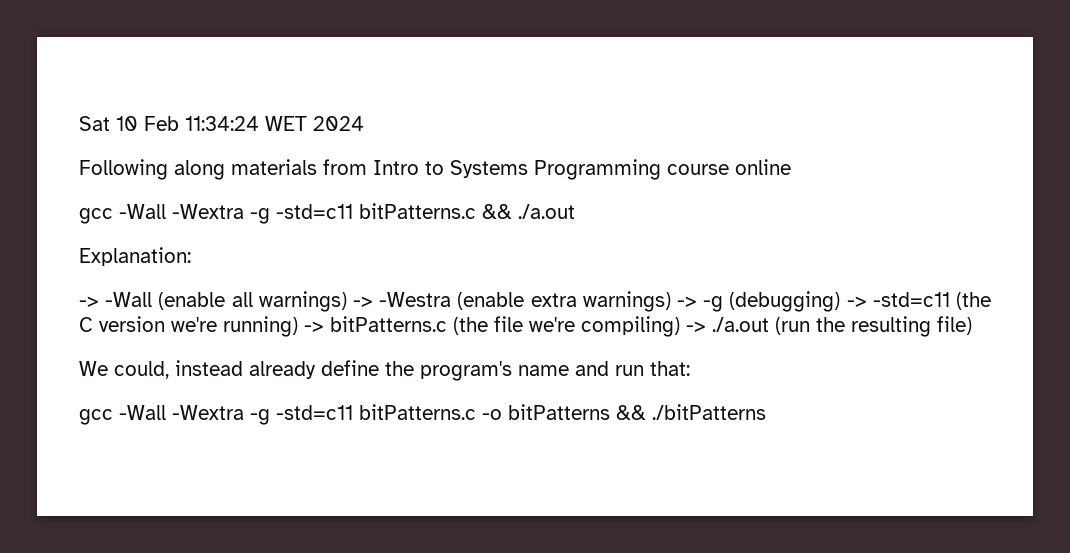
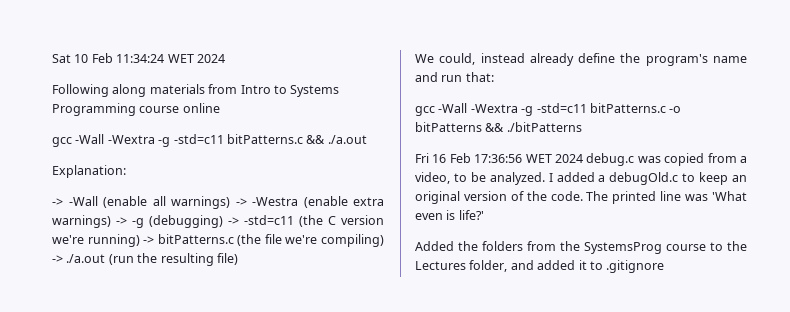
(766, 412) none -> [415,153,747,166] [415,172,747,185] [415,191,747,204] [415,210,484,220] [415,241,747,254] [415,260,665,273] // Fri 16 Feb 17:36:56 WET 2024 debug.c was copied from a video, to be analyzed. I added a debugOld.c to keep an original version of the code. The printed line was 'What even is life?' // Added the folders from the SystemsProg course to the Lectures folder, and added it to .gitignore

